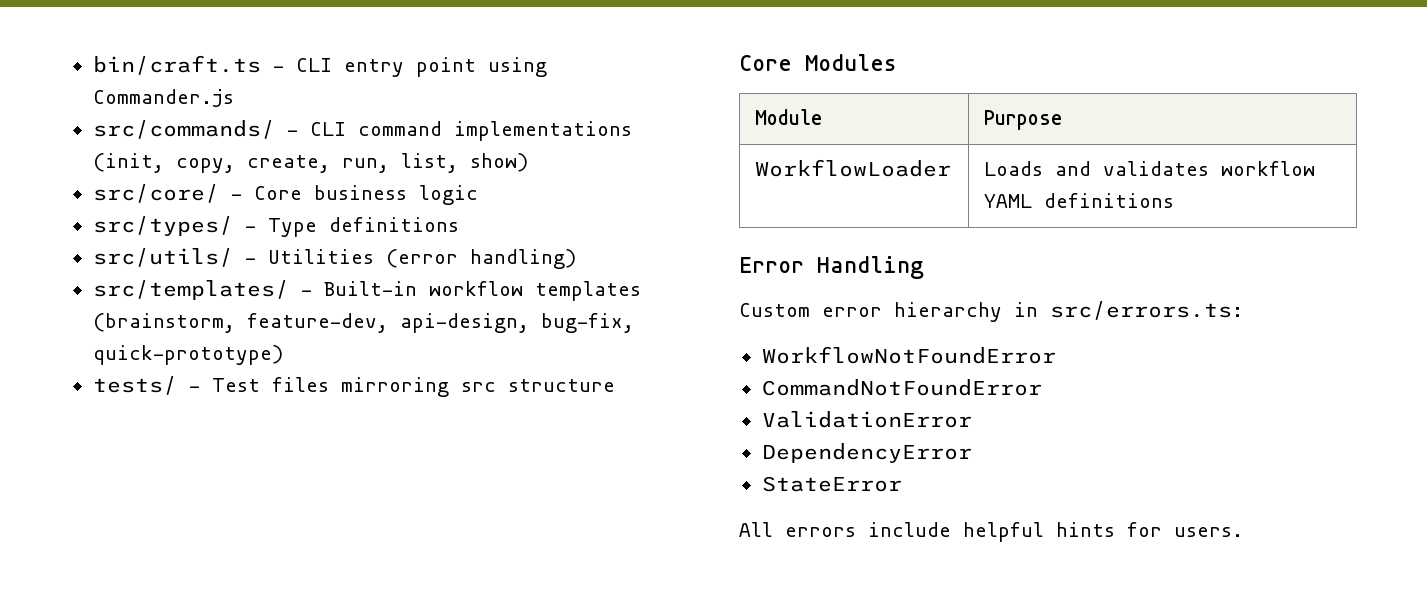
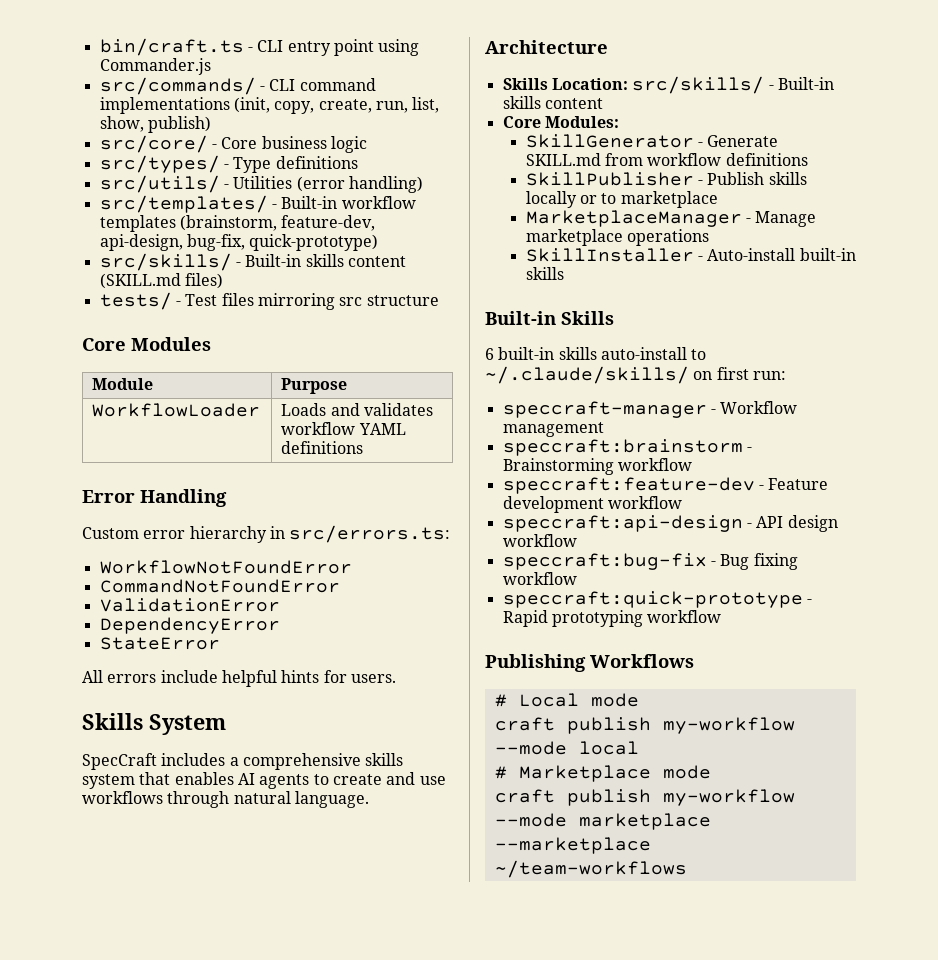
[469,153,528,172] show) -> [99,116,211,133] show, publish)
(283, 355) none -> [99,253,406,271] [99,273,223,289] // src/skills/ - Built-in skills content (SKILL.md files)
(1243, 532) none -> [82,713,226,735] [82,753,404,770] [82,772,446,789] [82,791,369,808] [485,40,608,54] [502,76,834,94] [502,96,603,109] [502,116,619,128] [525,134,779,148] [525,153,808,166] [525,172,807,186] [525,191,718,208] [525,210,817,227] [525,229,710,246] [525,248,856,262] [525,267,564,280] [485,311,614,325] [485,347,707,360] [485,366,786,384] [502,401,798,418] [502,422,604,437] [502,439,752,456] [502,458,692,475] [502,477,829,494] [502,496,682,513] [502,515,838,532] [502,534,577,547] [502,553,798,570] [502,572,577,585] [502,591,812,608] [502,610,722,627] [485,654,694,672] [494,693,639,707] [494,717,795,734] [494,741,639,755] [494,765,711,782] [494,789,795,806] [494,813,711,830] [494,837,651,854] [494,860,687,878] // Skills System // SpecCraft includes a comprehensive skills system that enables AI agents to create and use workflows through natural language. // Architecture // Skills Location: src/skills/ - Built-in skills content // Core Modules: // SkillGenerator - Generate SKILL.md from workflow definitions // SkillPublisher - Publish skills locally or to marketplace // MarketplaceManager - Manage marketplace operations // SkillInstaller - Auto-install built-in skills // Built-in Skills // 6 built-in skills auto-install to ~/.claude/skills/ on first run: // speccraft-manager - Workflow management // speccraft:brainstorm - Brainstorming workflow // speccraft:feature-dev - Feature development workflow // speccraft:api-design - API design workflow // speccraft:bug-fix - Bug fixing workflow // speccraft:quick-prototype - Rapid prototyping workflow // Publishing Workflows // # Local mode // craft publish my-workflow --mode local // # Marketplace mode // craft publish my-workflow --mode marketplace --marketplace ~/team-workflows

